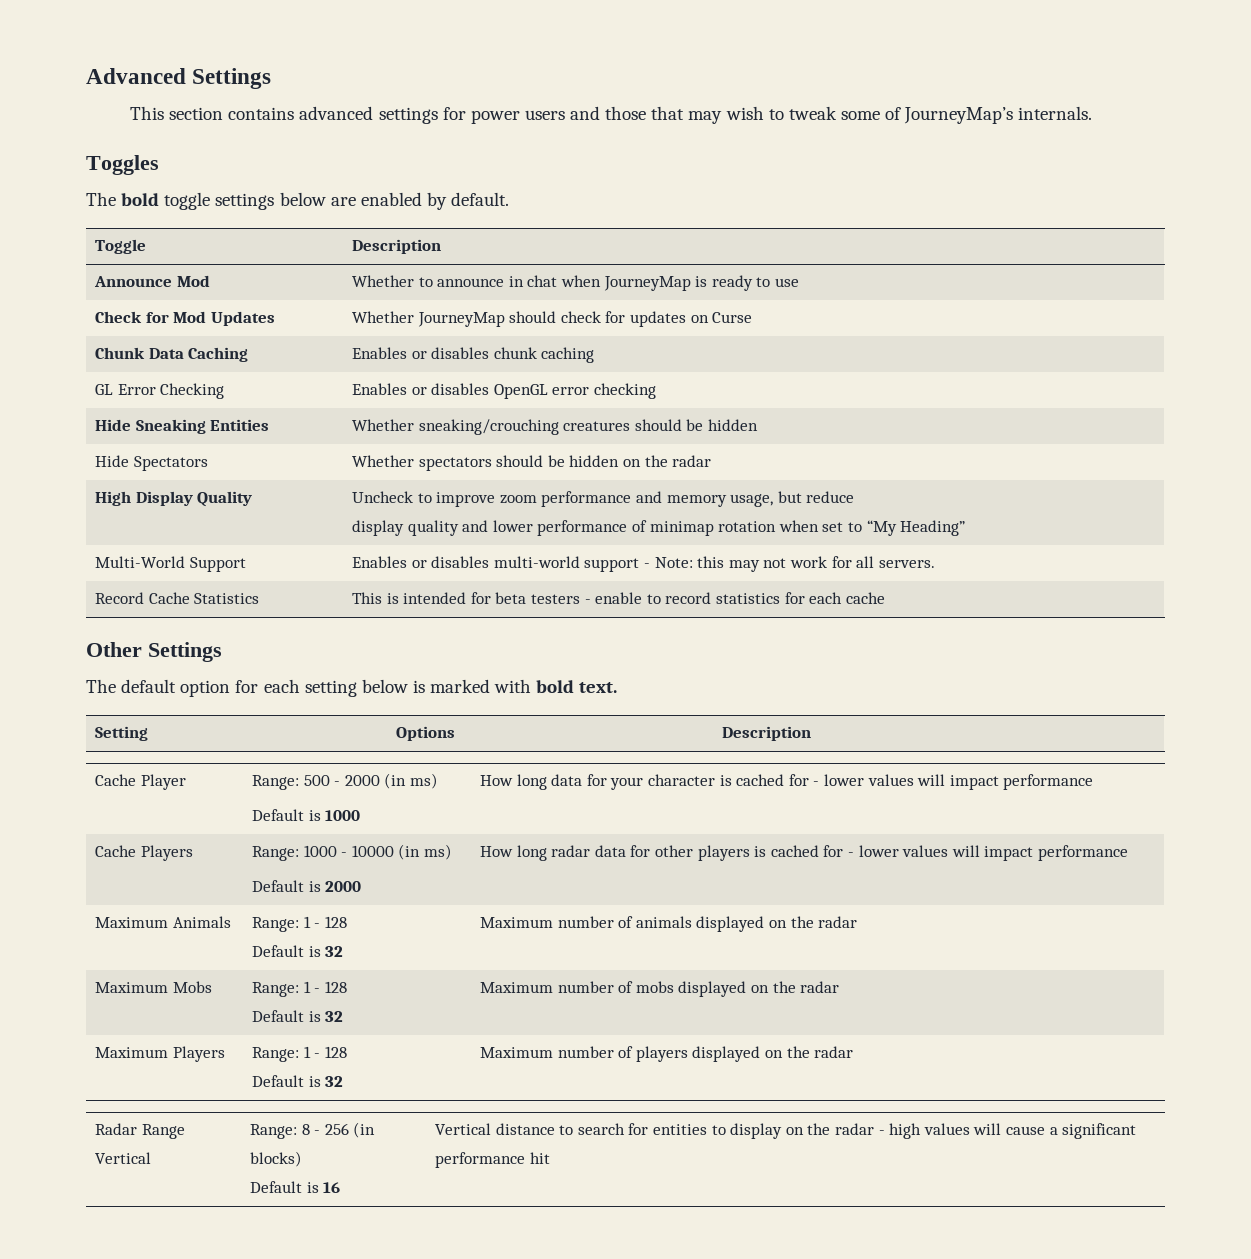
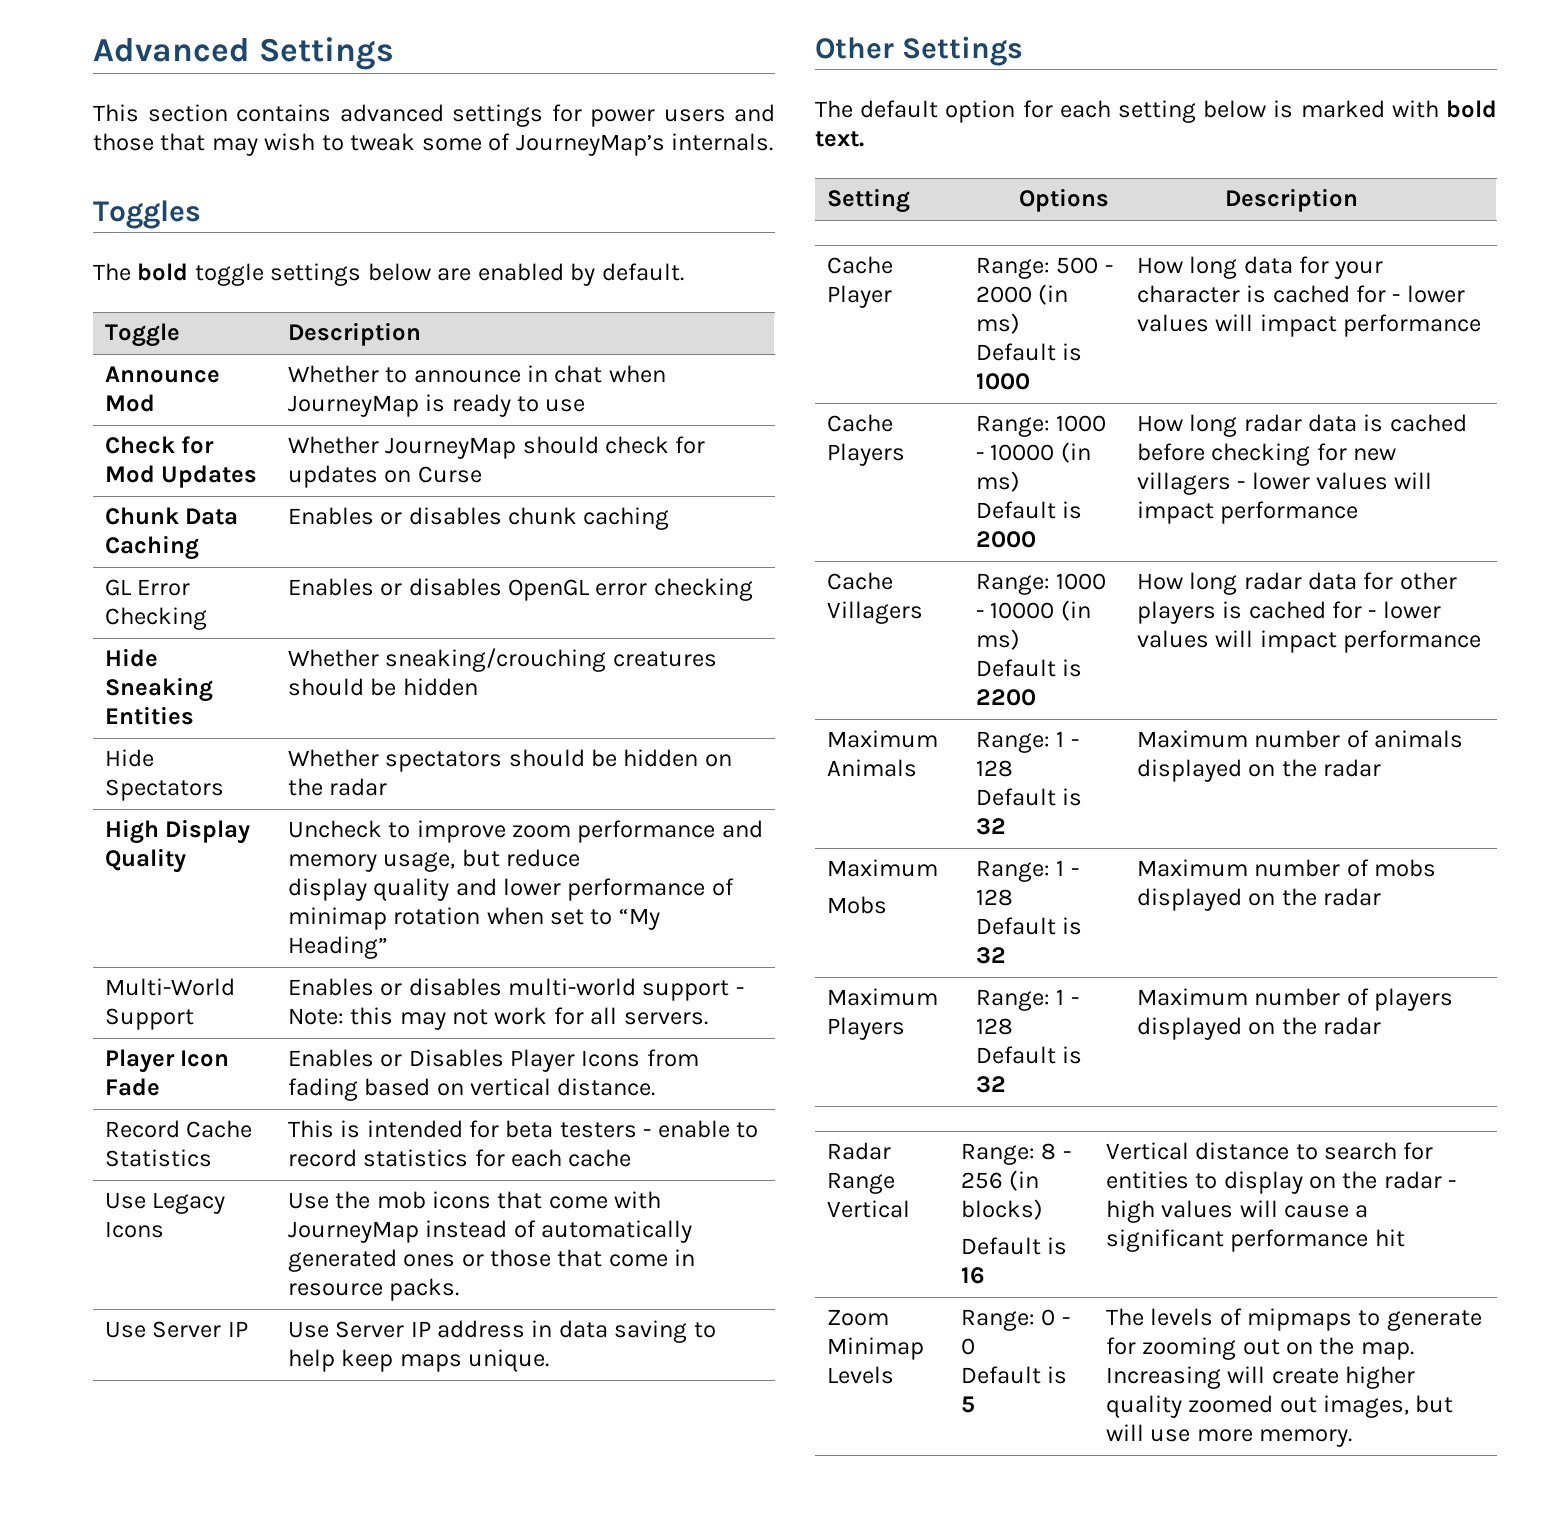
(935, 564) none -> [104,1049,230,1073] [104,1078,160,1096] [287,1049,699,1072] [287,1078,656,1101] // Player Icon Fade | Enables or Disables Player Icons from fading based on vertical distance.
(885, 598) none -> [104,1192,226,1214] [104,1221,164,1238] [287,1191,662,1209] [287,1220,692,1243] [287,1249,696,1272] [287,1278,460,1301] [104,1321,248,1338] [287,1320,716,1343] [287,1349,549,1372] // Use Legacy Icons | Use the mob icons that come with JourneyMap instead of automatically generated ones or those that come in resource packs. // Use Server IP | Use Server IP address in data saving to help keep maps unique.
(362, 886) none -> [1136,414,1467,437] [1136,443,1396,466] [1136,472,1433,495] [1136,501,1359,524] [826,572,893,590] [826,601,923,624] [975,573,1107,595] [975,600,1091,621] [975,629,1020,650] [975,659,1083,677] [975,689,1036,706] | How long radar data is cached before checking for new villagers - lower values will impact performance // Cache Villagers | Range: 1000 - 10000 (in ms) // Default is 2200
(169, 987) none -> (938, 868) //
(550, 1158) none -> [826,1309,889,1326] [826,1337,924,1360] [826,1366,894,1384] [960,1309,1070,1331] [960,1338,975,1355] [960,1366,1068,1384] [960,1396,975,1413] [1105,1308,1482,1331] [1105,1337,1414,1360] [1105,1366,1415,1389] [1105,1395,1454,1418] [1105,1424,1352,1447] // Zoom Minimap Levels | Range: 0 - 0 // Default is 5 | The levels of mipmaps to generate for zooming out on the map. Increasing will create higher quality zoomed out images, but will use more memory.

